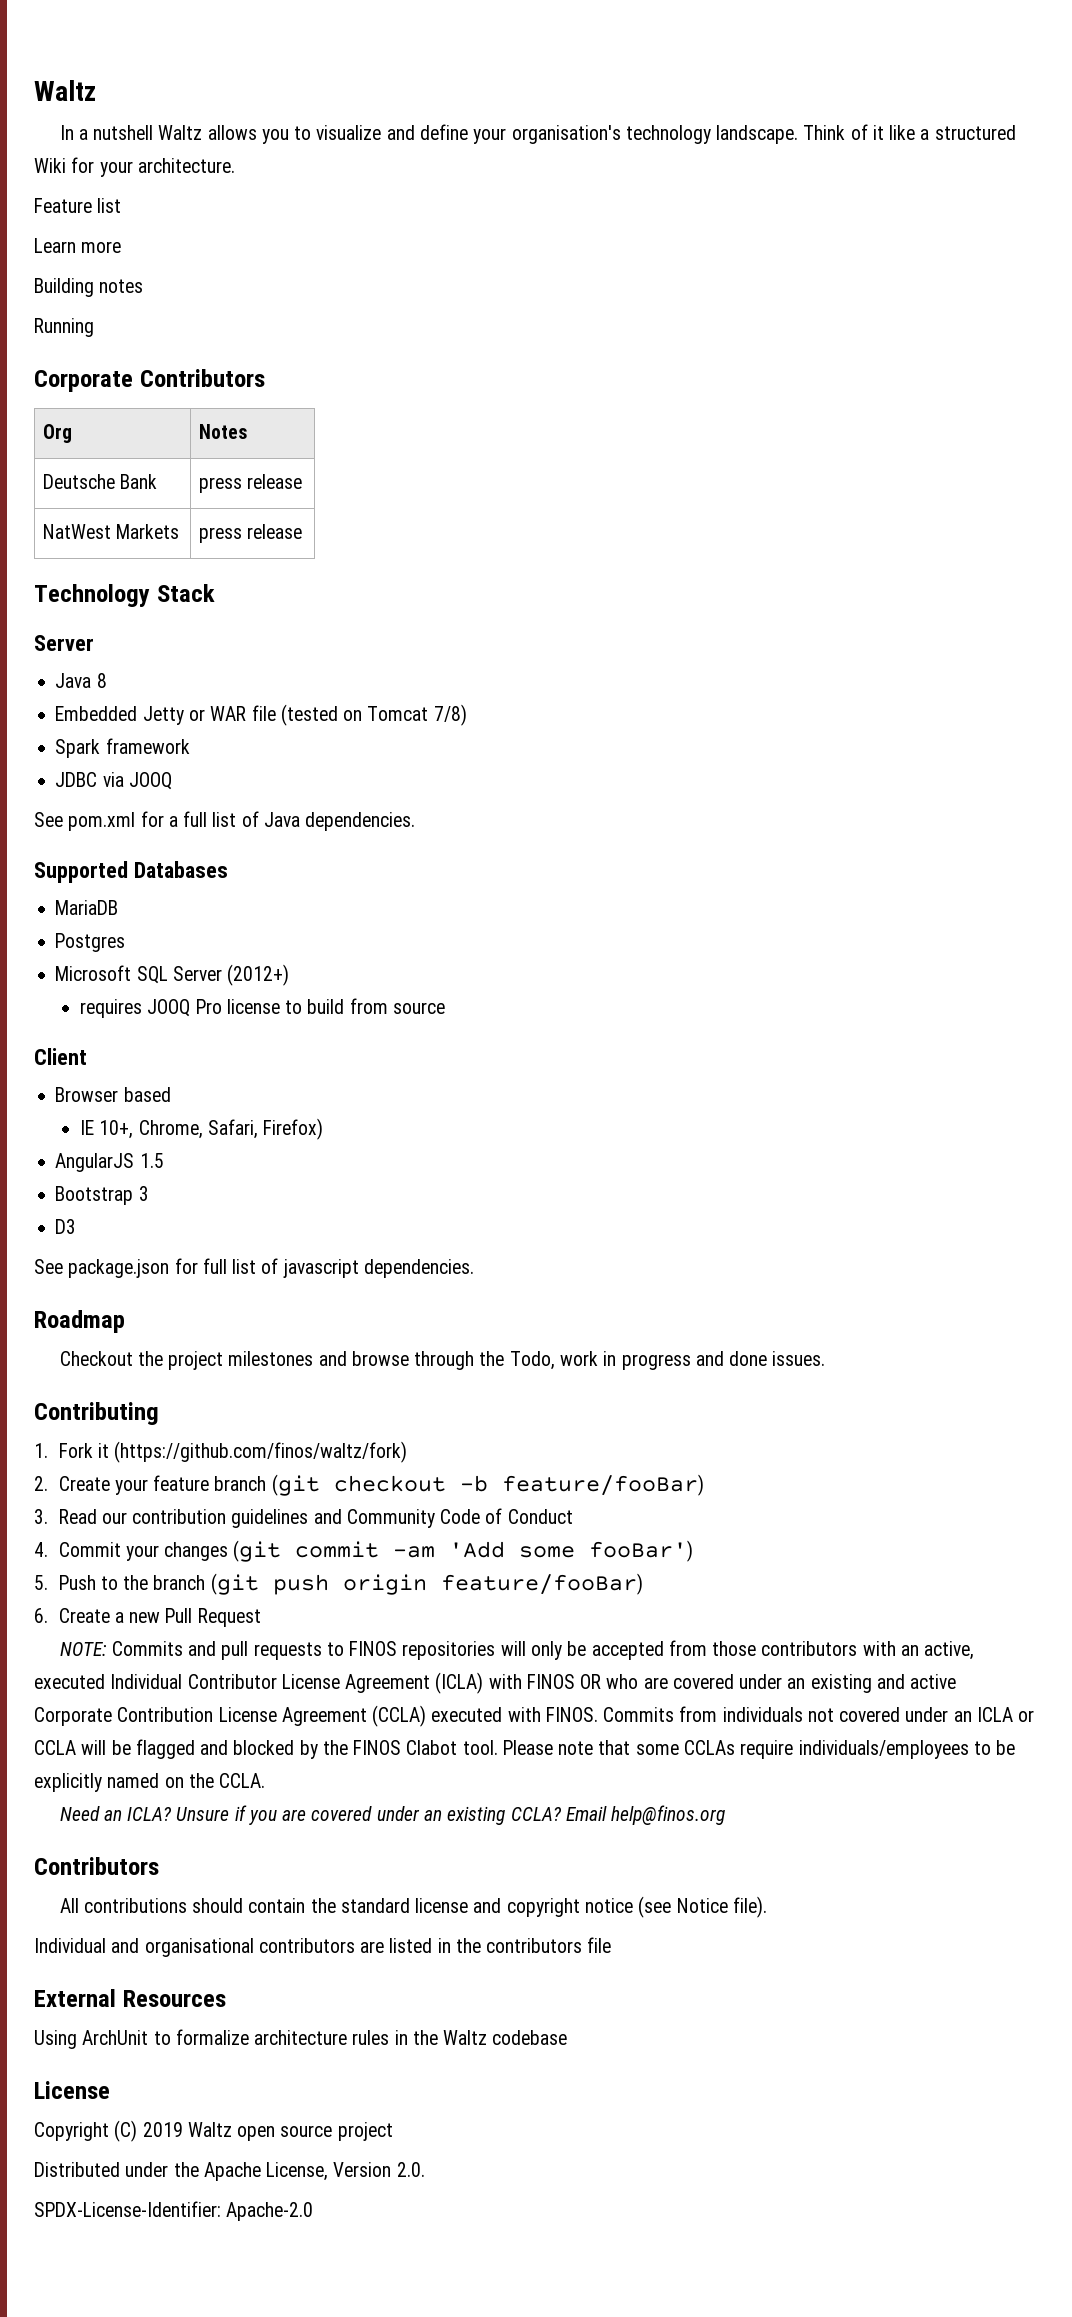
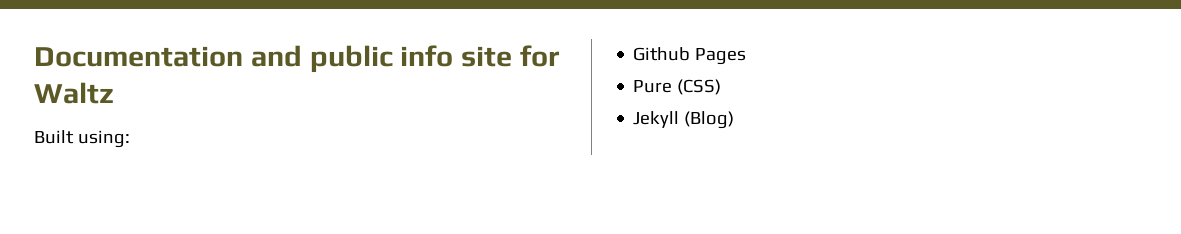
[34,80,96,101] [59,124,1016,144] [34,157,235,177] [34,198,122,213] [34,238,122,253] [34,278,144,297] [34,318,94,337] [34,369,265,392] [42,424,72,443] [198,424,247,439] [42,474,158,489] [198,474,303,493] [42,524,180,539] [198,524,303,543] [34,584,215,607] [34,635,94,651] [55,673,107,688] [55,704,467,726] [55,738,190,758] [55,772,172,790] [34,811,416,831] [34,861,228,883] [55,900,119,915] [55,933,126,952] [55,964,290,986] [79,998,445,1018] [34,1048,87,1065] [55,1087,171,1102] [79,1118,324,1140] [55,1153,164,1172] [55,1186,149,1205] [55,1219,77,1234] [34,1258,474,1278] [34,1310,125,1333] [59,1351,826,1370] [34,1402,159,1425] [34,1441,408,1463] [34,1474,704,1496] [34,1508,573,1528] [34,1540,694,1562] [34,1573,643,1595] [34,1608,261,1627] [59,1640,975,1660] [34,1672,957,1694] [34,1705,1035,1727] [34,1739,1016,1759] [34,1773,266,1792] [59,1805,726,1825] [34,1857,159,1875] [59,1896,767,1918] [34,1937,612,1957] [34,1989,226,2007] [34,2029,568,2049] [34,2081,110,2099] [34,2120,393,2142] [34,2162,425,2181] [34,2201,314,2221] Waltz // In a nutshell Waltz allows you to visualize and define your organisation's technology landscape. Think of it like a structured Wiki for your architecture. // Feature list // Learn more // Building notes // Running // Corporate Contributors // Org | Notes // Deutsche Bank | press release // NatWest Markets | press release // Technology Stack // Server // Java 8 // Embedded Jetty or WAR file (tested on Tomcat 7/8) // Spark framework // JDBC via JOOQ // See pom.xml for a full list of Java dependencies. // Supported Databases // MariaDB // Postgres // Microsoft SQL Server (2012+) // requires JOOQ Pro license to build from source // Client // Browser based // IE 10+, Chrome, Safari, Firefox) // AngularJS 1.5 // Bootstrap 3 // D3 // See package.json for full list of javascript dependencies. // Roadmap // Checkout the project milestones and browse through the Todo, work in progress and done issues. // Contributing // 1. Fork it (https://github.com/finos/waltz/fork) // 2. Create your feature branch (git checkout -b feature/fooBar) // 3. Read our contribution guidelines and Community Code of Conduct // 4. Commit your changes (git commit -am 'Add some fooBar') // 5. Push to the branch (git push origin feature/fooBar) // 6. Create a new Pull Request // NOTE: Commits and pull requests to FINOS repositories will only be accepted from those contributors with an active, executed Individual Contributor License Agreement (ICLA) with FINOS OR who are covered under an existing and active Corporate Contribution License Agreement (CCLA) executed with FINOS. Commits from individuals not covered under an ICLA or CCLA will be flagged and blocked by the FINOS Clabot tool. Please note that some CCLAs require individuals/employees to be explicitly named on the CCLA. // Need an ICLA? Unsure if you are covered under an existing CCLA? Email help@finos.org // Contributors // All contributions should contain the standard license and copyright notice (see Notice file). // Individual and organisational contributors are listed in the contributors file // External Resources // Using ArchUnit to formalize architecture rules in the Waltz codebase // License // Copyright (C) 2019 Waltz open source project // Distributed under the Apache License, Version 2.0. // SPDX-License-Identifier: Apache-2.0 -> [34,45,561,73] [34,82,114,104] [34,130,130,148] [633,47,747,65] [633,79,722,95] [633,111,735,129] Documentation and public info site for Waltz // Built using: // Github Pages // Pure (CSS) // Jekyll (Blog)

